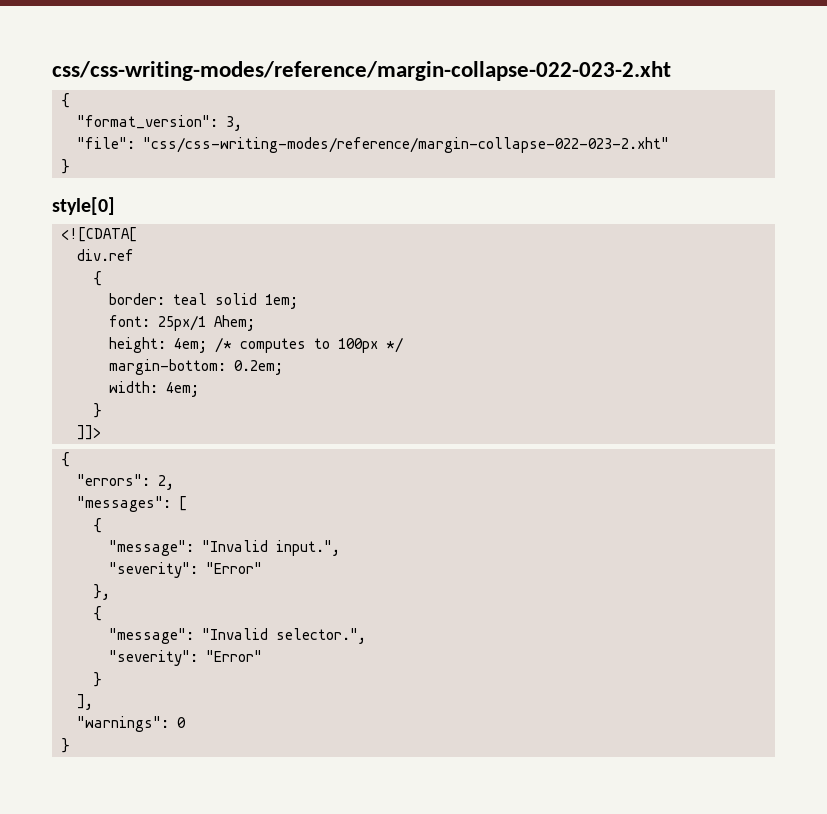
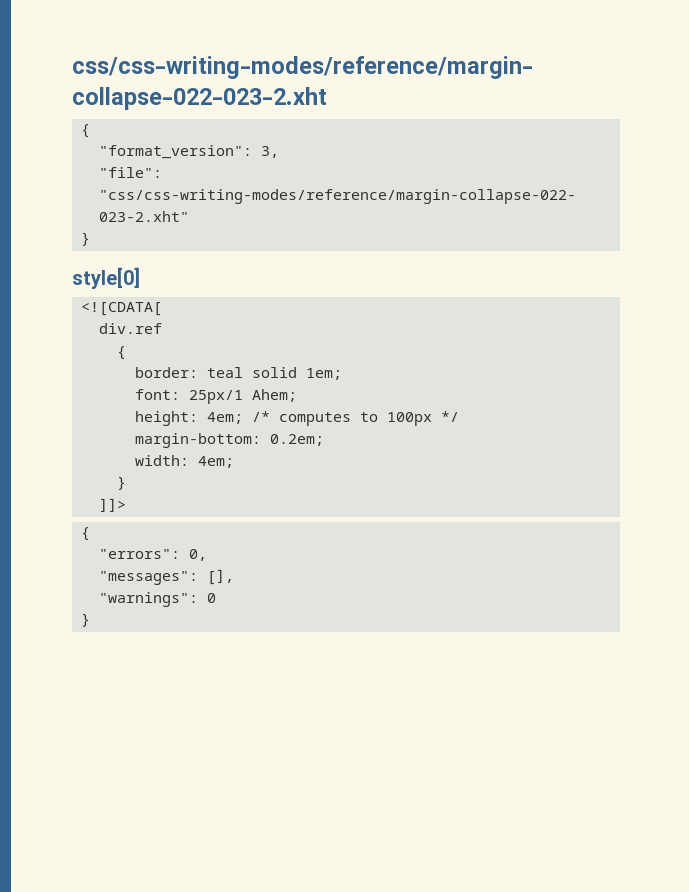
[158,475,174,490] 2, -> [189,549,207,561] 0,
[179,496,187,511] [93,518,102,533] [109,540,340,556] [109,562,262,578] [93,584,110,600] [93,606,102,621] [109,628,366,644] [109,650,262,666] [93,672,102,687] [77,694,93,710] [ // { // "message": "Invalid input.", // "severity": "Error" // }, // { // "message": "Invalid selector.", // "severity": "Error" // } // ], -> [207,569,234,585] [],

